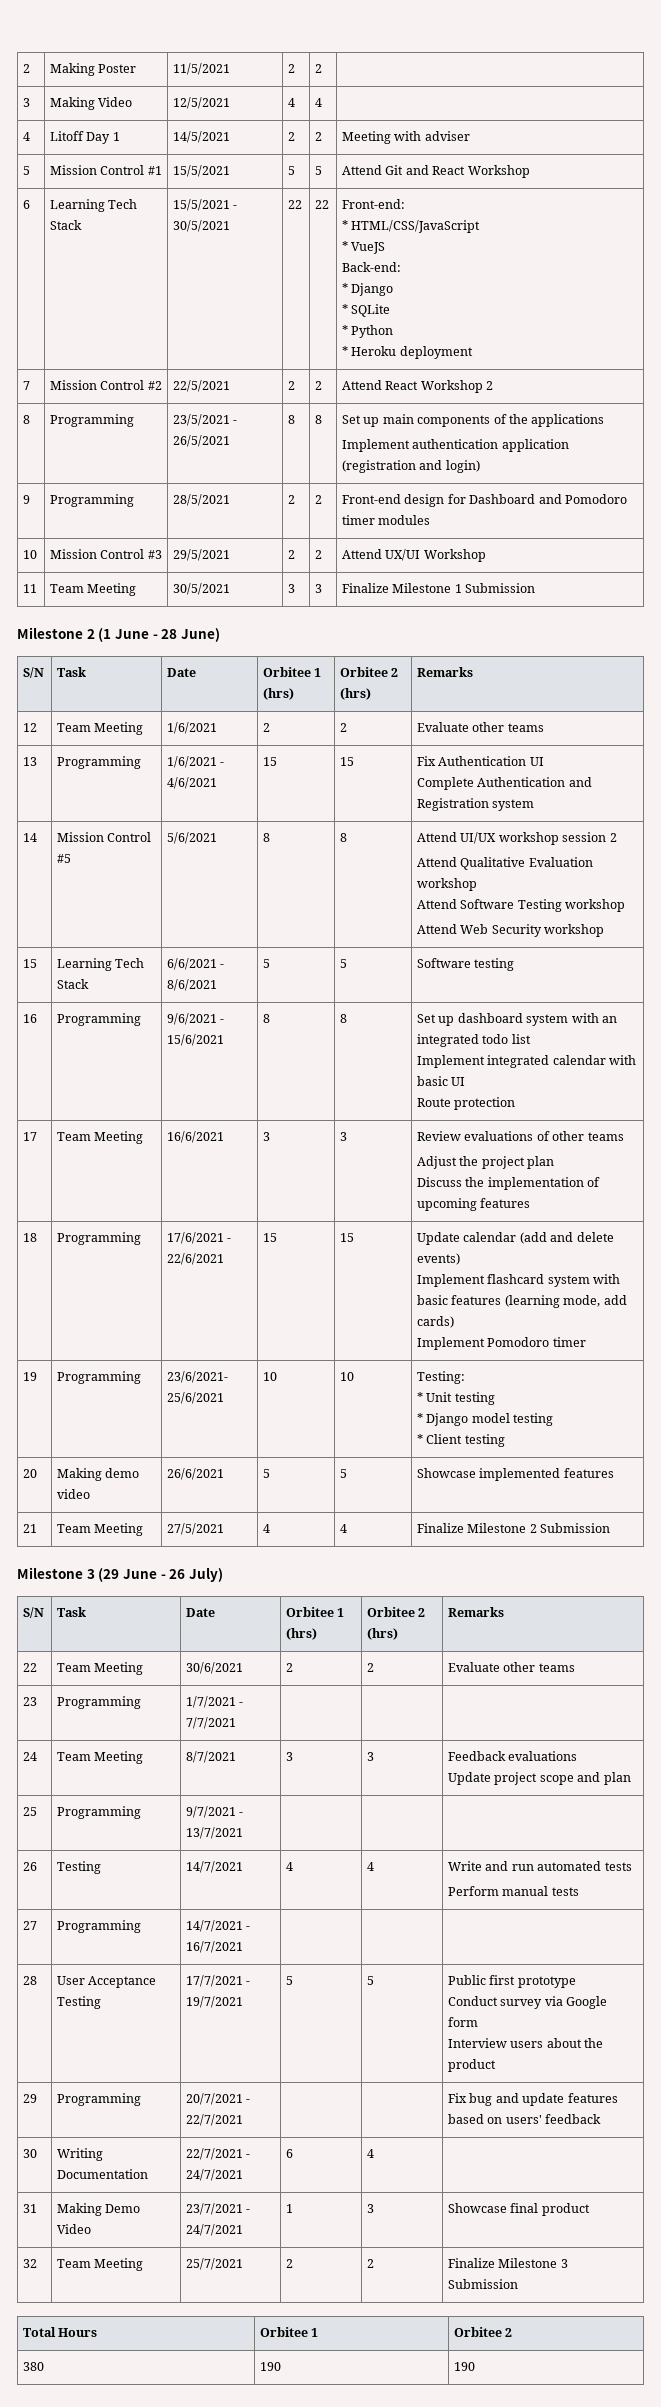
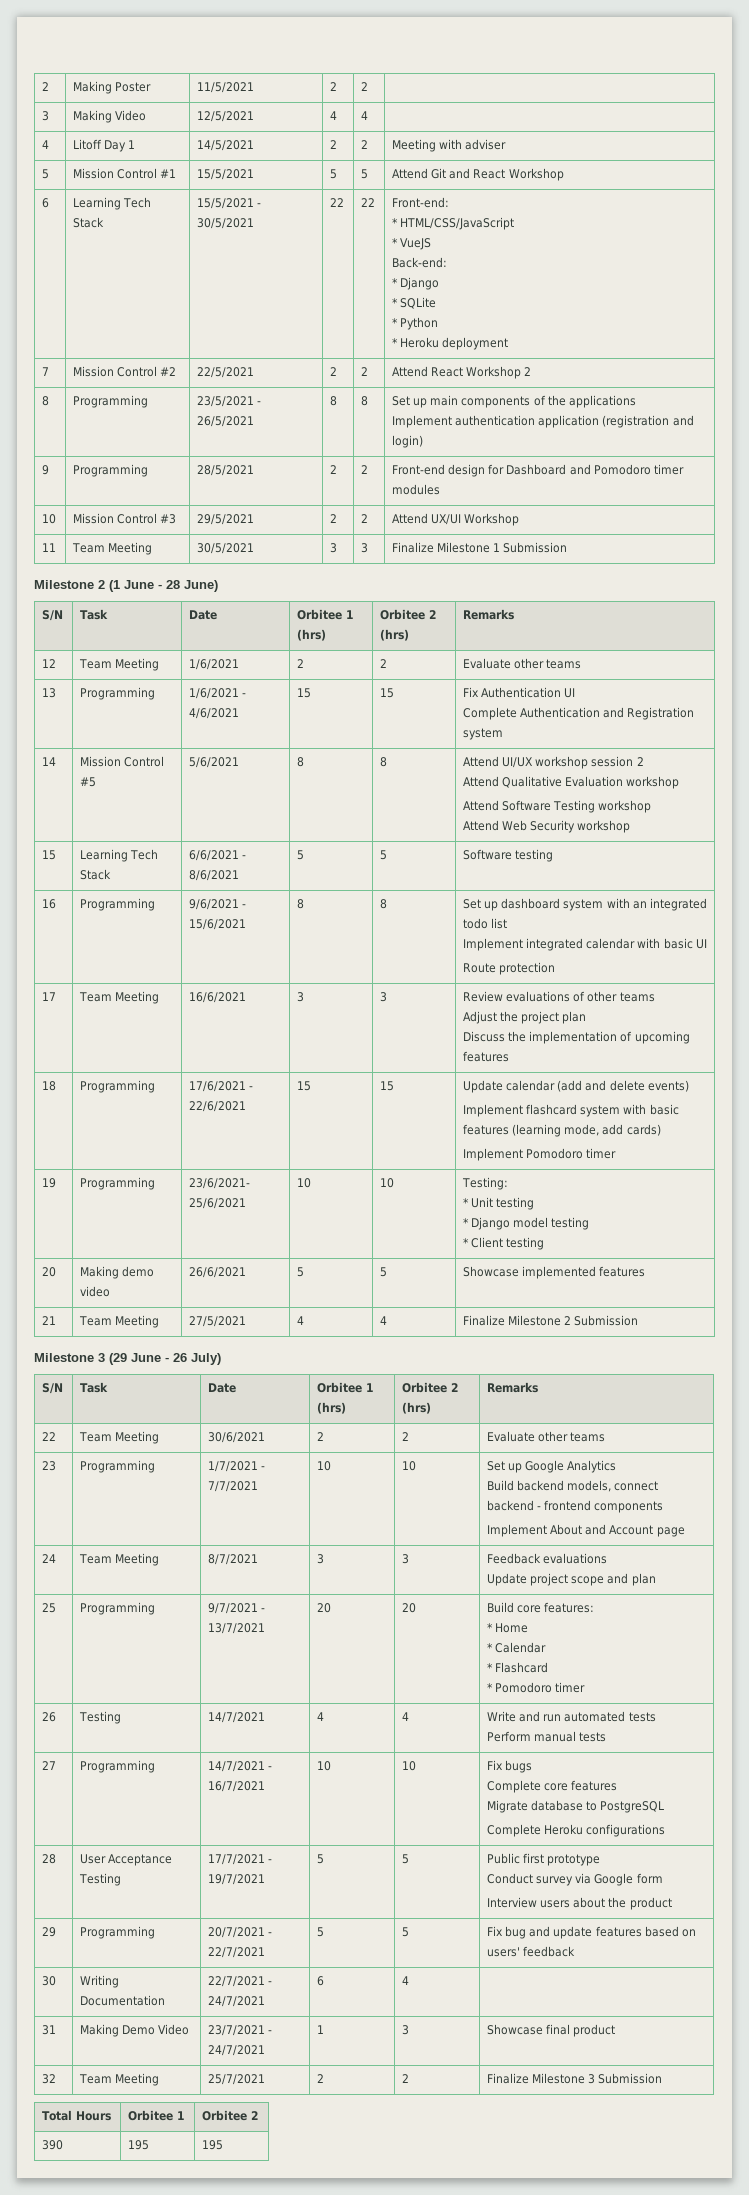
(237, 1723) | | -> [317,1461,332,1471] [402,1461,417,1471] [487,1460,617,1473] [487,1480,659,1492] [487,1500,664,1513] [487,1524,685,1537] 10 | 10 | Set up Google Analytics // Build backend models, connect backend - frontend components // Implement About and Account page
(244, 1833) | | -> [317,1603,332,1613] [402,1603,417,1613] [487,1602,595,1613] [487,1623,529,1633] [487,1642,547,1653] [487,1662,549,1673] [487,1682,586,1693] 20 | 20 | Build core features: // * Home // * Calendar // * Flashcard // * Pomodoro timer
(244, 1947) | | -> [317,1761,332,1771] [402,1761,417,1771] [487,1760,533,1773] [487,1780,618,1793] [487,1800,665,1813] [487,1824,666,1837] 10 | 10 | Fix bugs // Complete core features // Migrate database to PostgreSQL // Complete Heroku configurations
(244, 2120) | -> [317,1927,325,1937] [402,1927,410,1937] 5 | 5
[23,2362,45,2371] [260,2362,282,2371] [454,2362,476,2371] 380 | 190 | 190 -> [42,2140,64,2150] [128,2140,150,2150] [202,2140,224,2150] 390 | 195 | 195

